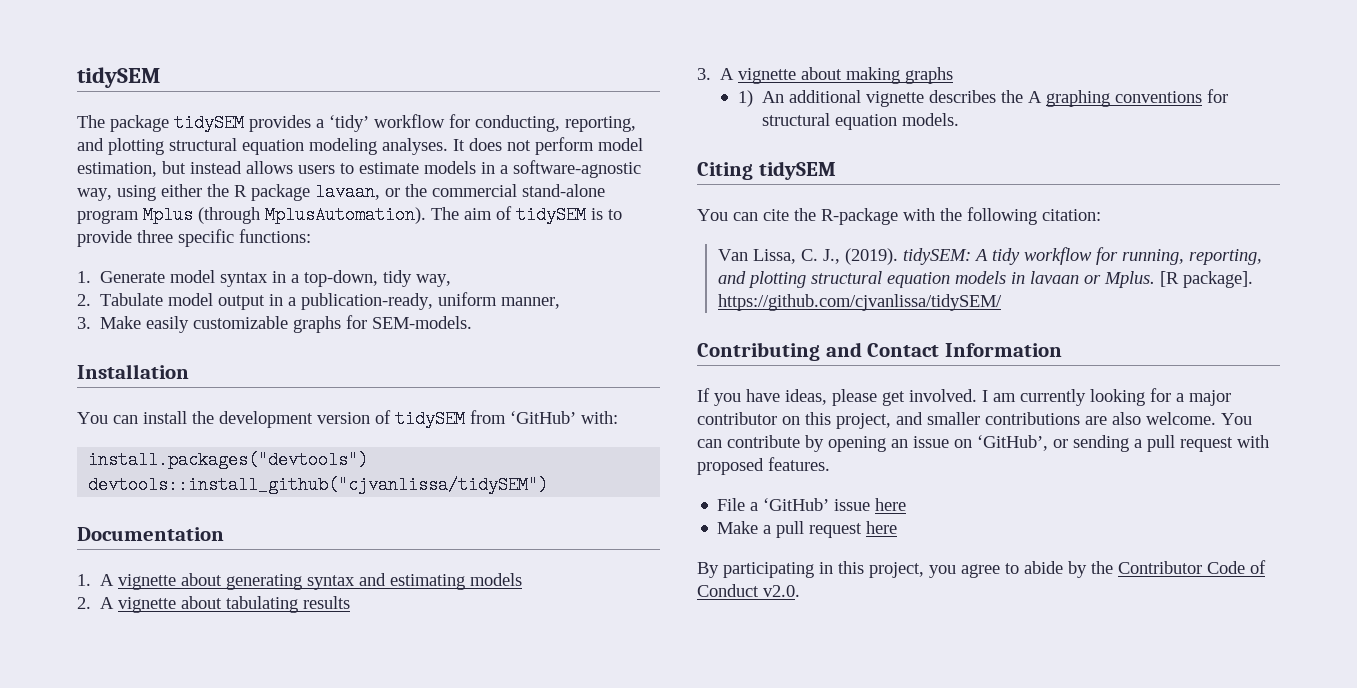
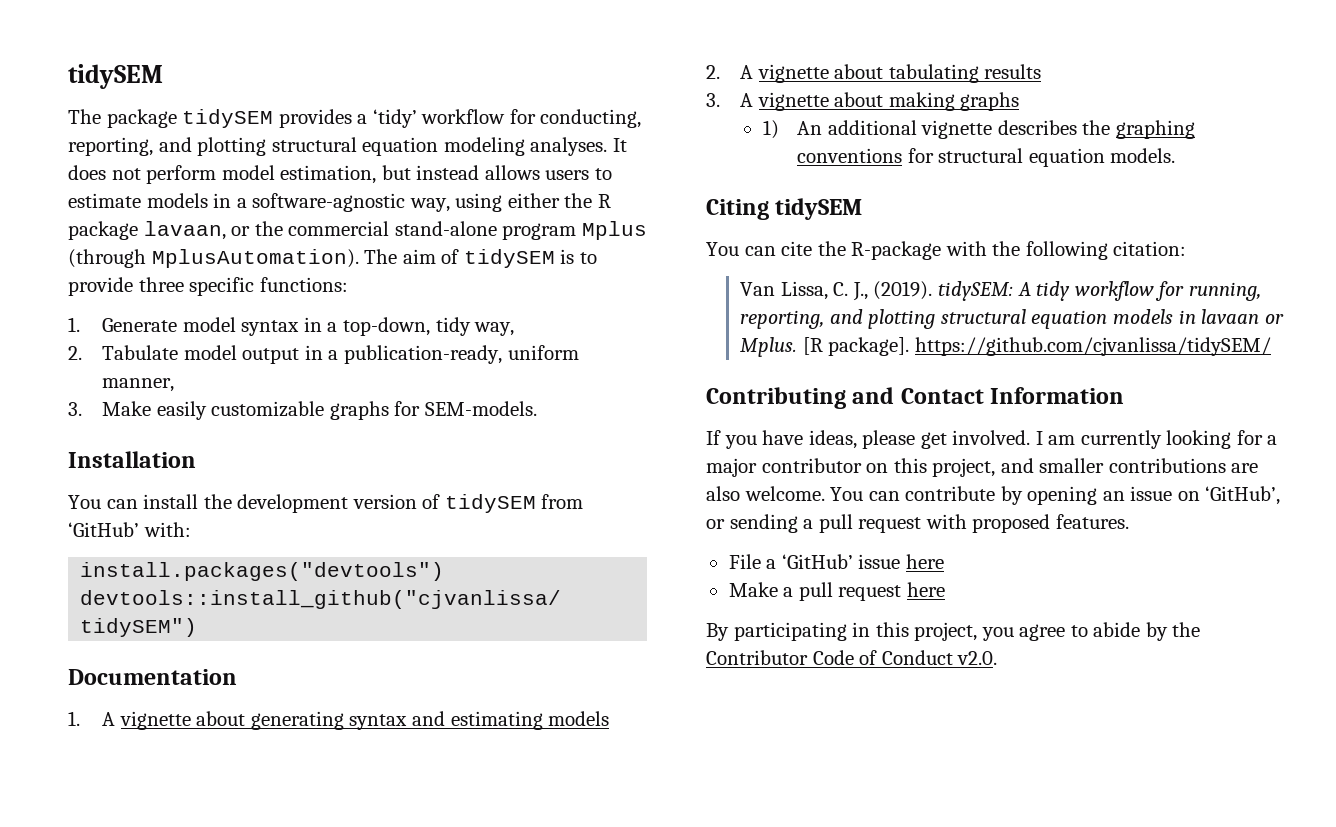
[1028,91,1043,103] A -> (1111, 127) none

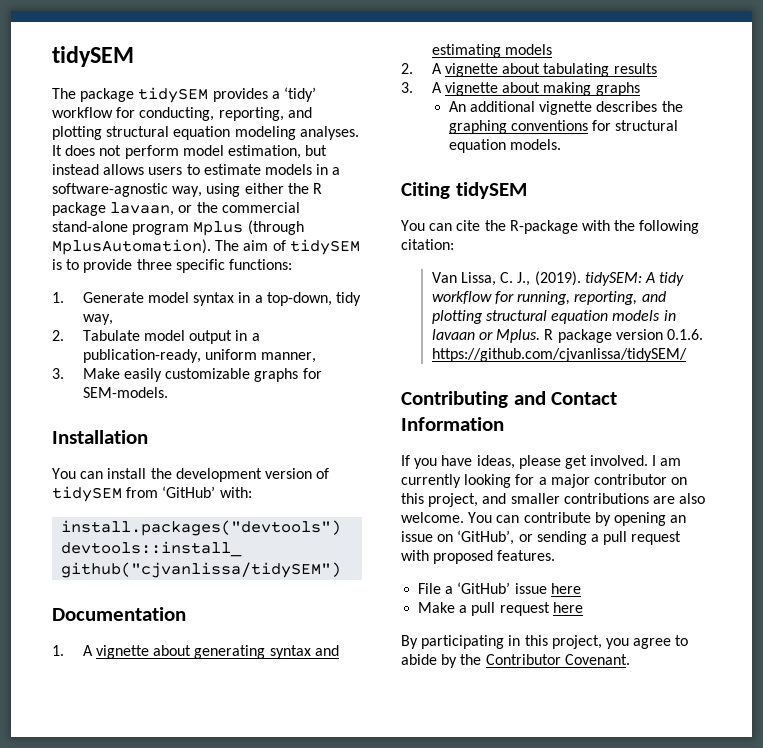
[762,120,779,139] 1) -> (640, 89) none
[802,337,910,356] [R package]. -> [544,329,703,343] R package version 0.1.6.
[812,650,998,665] Code of Conduct v2.0. -> [564,654,630,665] Covenant.

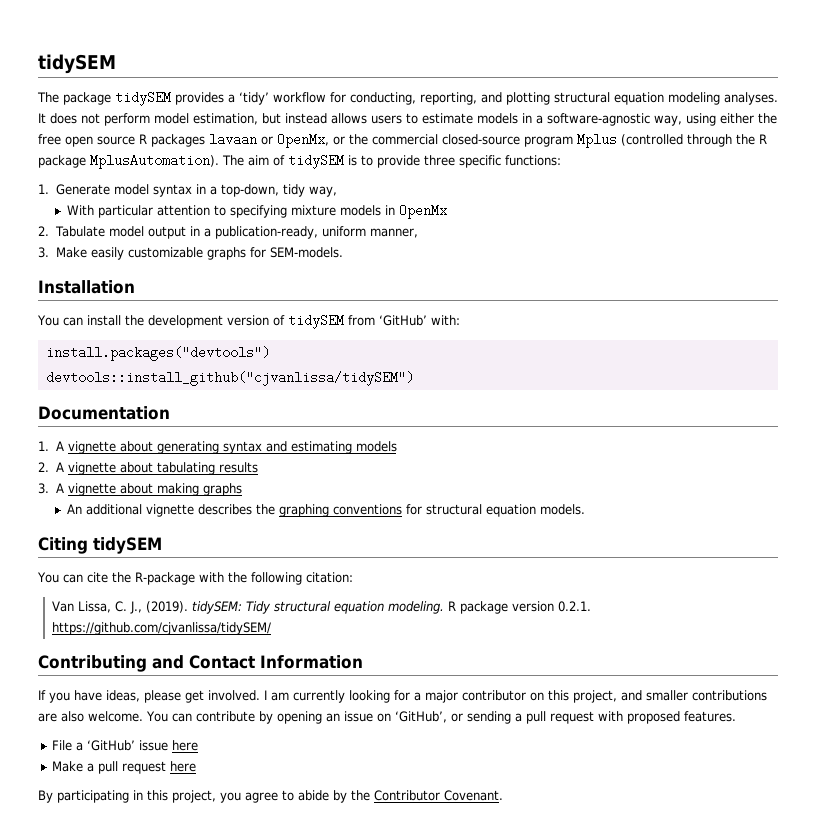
[312,183,322,194] [52,202,175,216] R package lavaan, -> [38,133,329,148] free open source R packages lavaan or OpenMx,
[52,221,128,232] stand-alone -> [442,134,520,145] closed-source
[247,220,304,235] (through -> [621,134,767,147] [38,155,86,168] (controlled through the R package
(113, 319) none -> [66,204,447,219] // With particular attention to specifying mixture models in OpenMx
[644,272,685,286] [431,291,666,305] [431,310,676,324] [431,329,541,343] A tidy workflow for running, reporting, and plotting structural equation models in lavaan or Mplus. -> [246,601,445,614] Tidy structural equation modeling.
[666,329,703,340] 0.1.6. -> [558,601,592,612] 0.2.1.

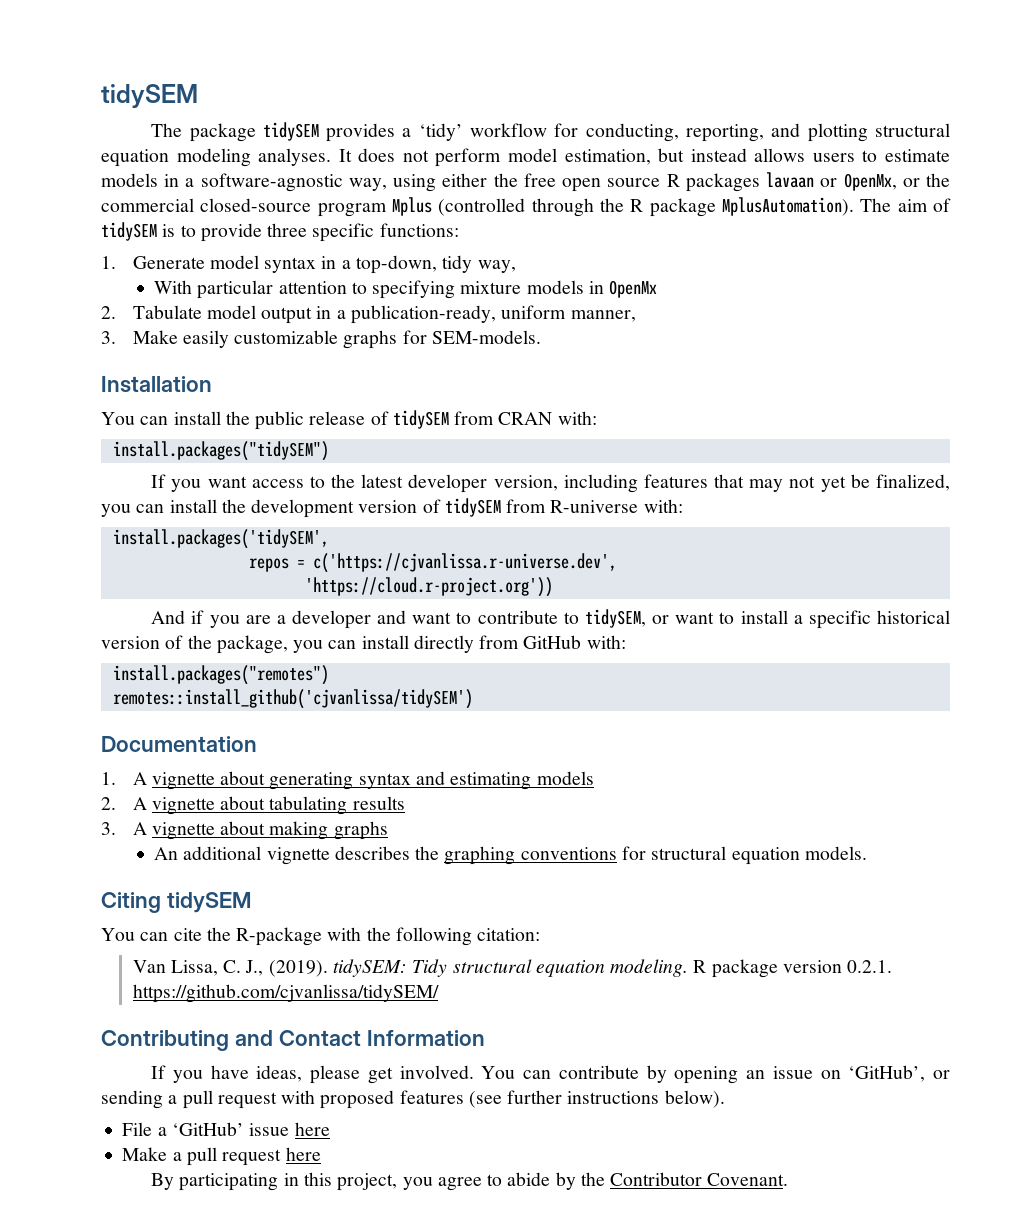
(144, 320) none -> [255,410,597,430] [112,441,329,461] [151,474,950,493] [101,499,246,517] public release of tidySEM from CRAN with: // install.packages("tidySEM") // If you want access to the latest developer version, including features that may not yet be finalized, you can install the
[378,315,460,326] [45,346,270,361] [45,371,414,386] ‘GitHub’ with: // install.packages("devtools") // devtools::install_github("cjvanlissa/tidySEM") -> [550,499,683,513] [112,529,329,549] [248,553,617,573] [304,577,553,597] [151,609,950,629] [101,635,626,654] [112,665,329,685] [112,689,473,709] R-universe with: // install.packages('tidySEM', // repos = c('https://cjvanlissa.r-universe.dev', // 'https://cloud.r-project.org')) // And if you are a developer and want to contribute to tidySEM, or want to install a specific historical version of the package, you can install directly from GitHub with: // install.packages("remotes") // remotes::install_github('cjvanlissa/tidySEM')
[264,690,767,703] [38,711,143,722] I am currently looking for a major contributor on this project, and smaller contributions are also welcome. -> (474, 1072) none
[683,711,736,722] features. -> [399,1090,725,1108] features (see further instructions below).

